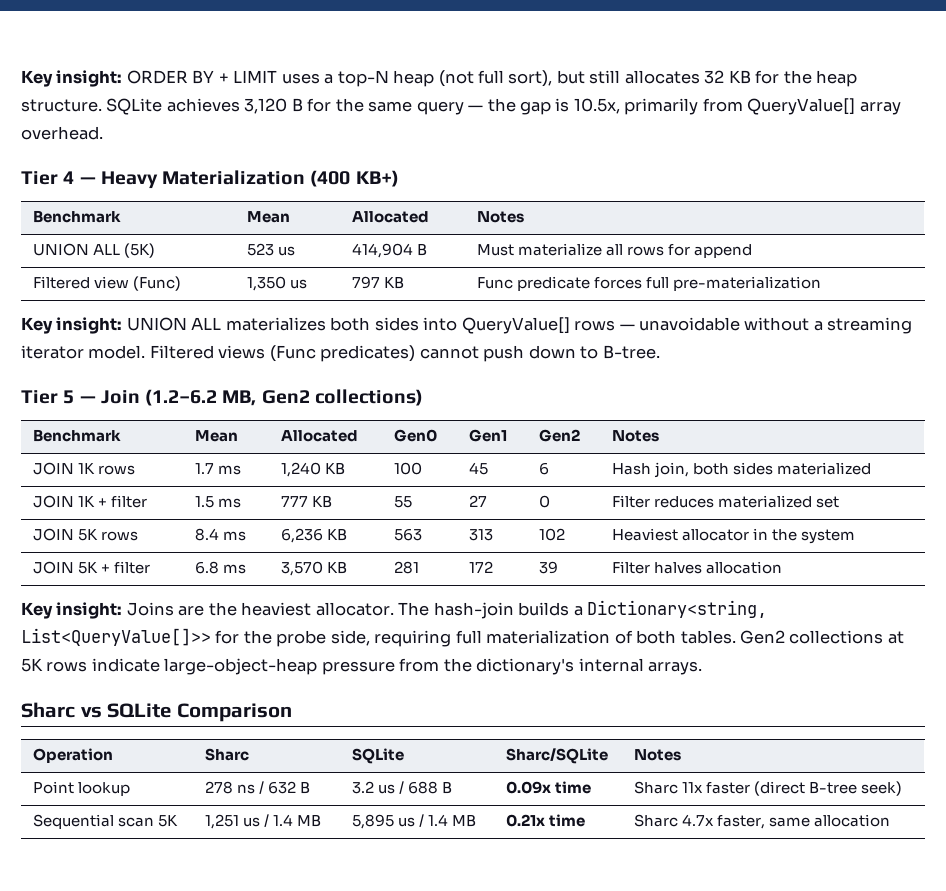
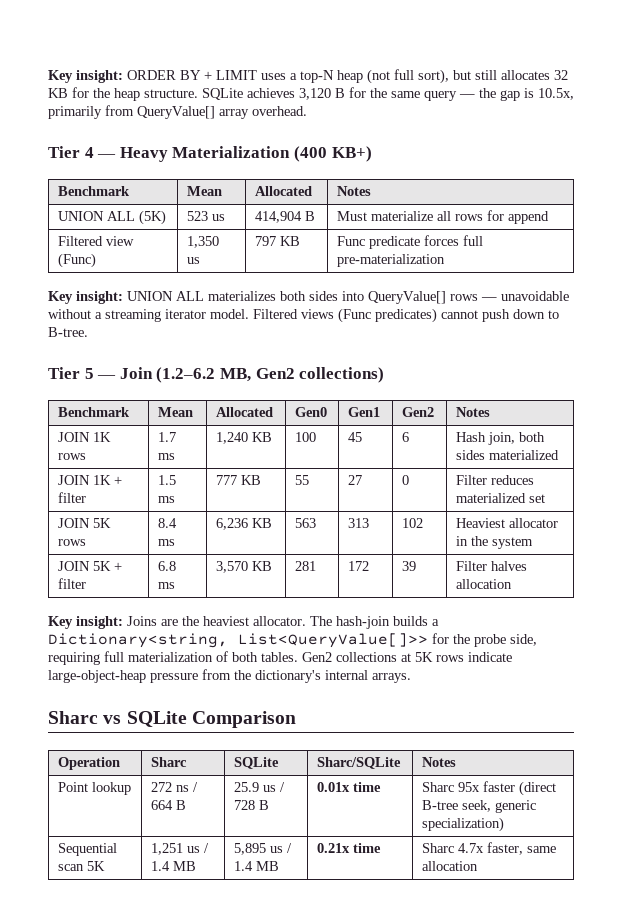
[204,781,233,794] 278 -> [151,782,173,792] 272
[267,781,310,794] [351,781,452,794] [505,781,591,794] [633,781,703,794] 632 B | 3.2 us / 688 B | 0.09x time | Sharc 11x -> [151,800,187,810] [234,782,286,792] [234,800,270,810] [317,782,382,792] [422,782,481,792] 664 B | 25.9 us / 728 B | 0.01x time | Sharc 95x
[860,781,902,796] seek) -> [462,800,537,813] [422,817,505,832] seek, generic specialization)

